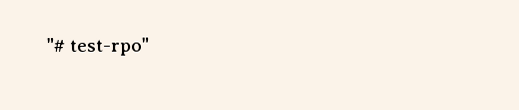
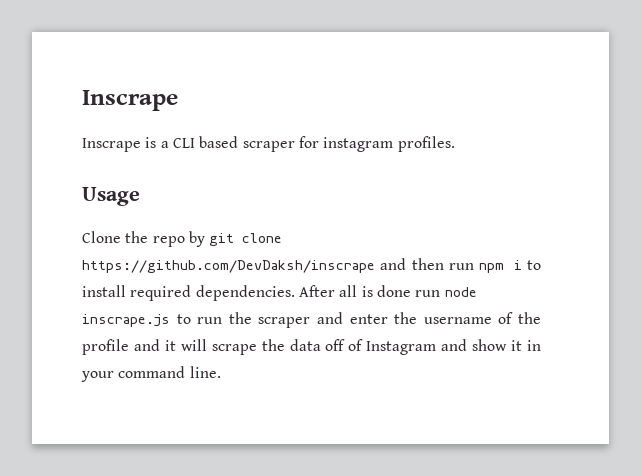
[46,37,151,56] "# test-rpo" -> [82,90,178,111] [82,136,455,152] [82,187,140,206] [82,231,283,247] [82,258,541,273] [82,285,477,301] [82,312,542,328] [82,339,541,355] [81,366,221,382] Inscrape // Inscrape is a CLI based scraper for instagram profiles. // Usage // Clone the repo by git clone https://github.com/DevDaksh/inscrape and then run npm i to install required dependencies. After all is done run node inscrape.js to run the scraper and enter the username of the profile and it will scrape the data off of Instagram and show it in your command line.

